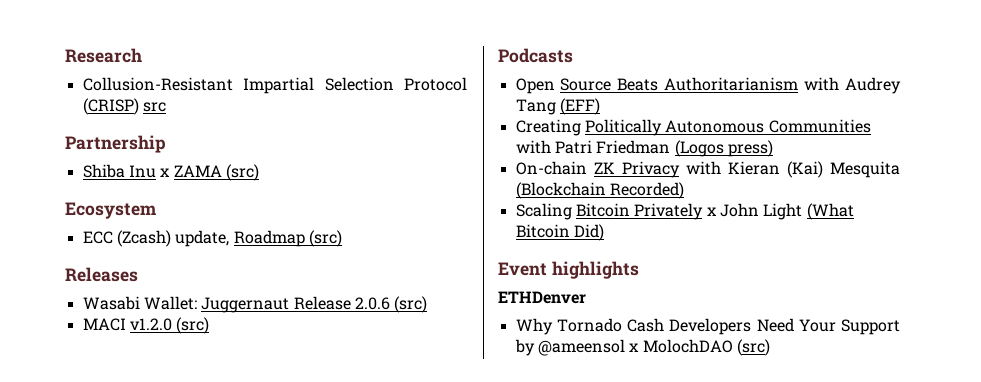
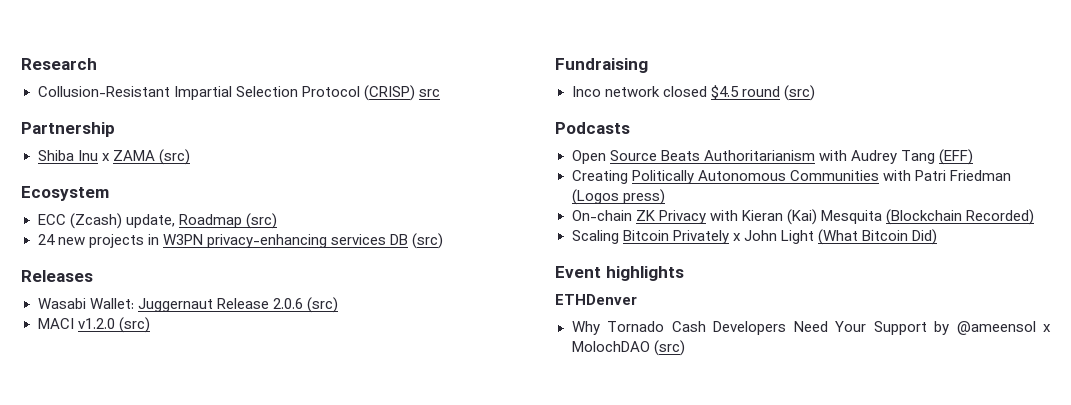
(342, 238) none -> [37,233,443,249] // 24 new projects in W3PN privacy-enhancing services DB (src)
(210, 325) none -> [555,58,648,73] [571,85,815,101] // Fundraising // Inco network closed $4.5 round (src)

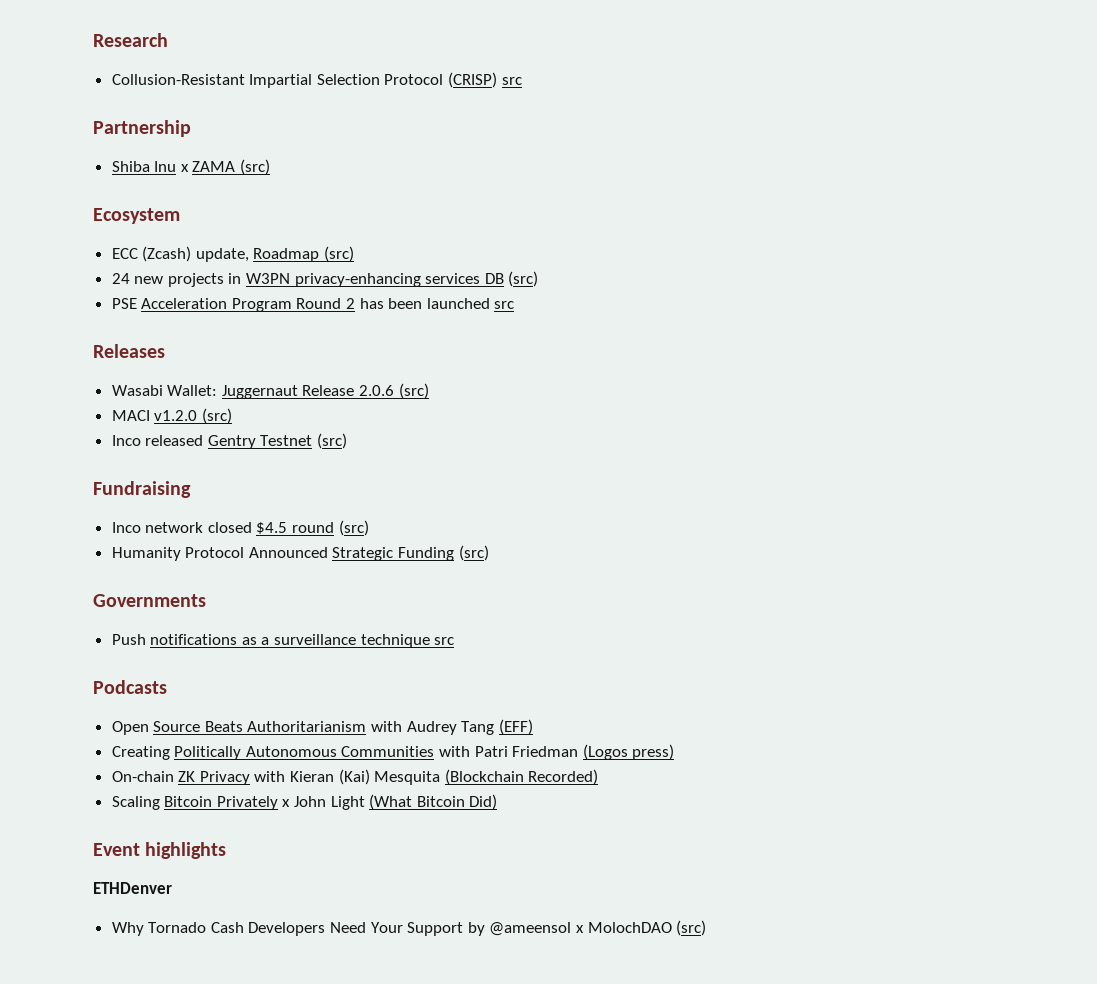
(443, 241) none -> [111,298,515,312] // PSE Acceleration Program Round 2 has been launched src
(150, 325) none -> [111,433,348,449] // Inco released Gentry Testnet (src)
(815, 93) none -> [111,545,489,561] [93,594,206,607] [111,634,455,648] // Humanity Protocol Announced Strategic Funding (src) // Governments // Push notifications as a surveillance technique src

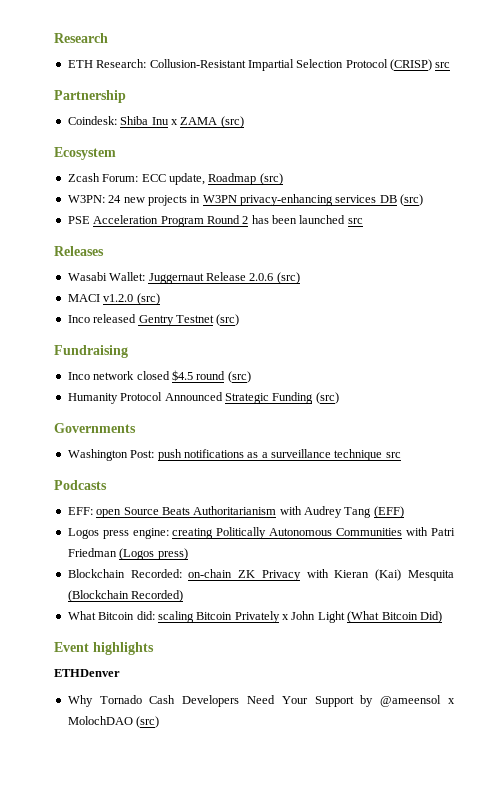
(168, 40) none -> [67,59,147,68] ETH Research:
(191, 128) none -> [67,116,117,125] Coindesk:
[111,246,192,262] ECC (Zcash) -> [67,173,166,182] Zcash Forum: ECC
(355, 254) none -> [67,195,105,203] W3PN:
[111,634,146,645] Push -> [67,449,182,461] Washington Post: push
[111,721,149,735] Open -> [67,507,122,518] EFF: open
[111,746,170,760] Creating -> [67,528,214,539] Logos press engine: creating
[111,771,174,782] On-chain -> [67,569,233,578] Blockchain Recorded: on-chain
[111,796,160,810] Scaling -> [67,611,194,623] What Bitcoin did: scaling

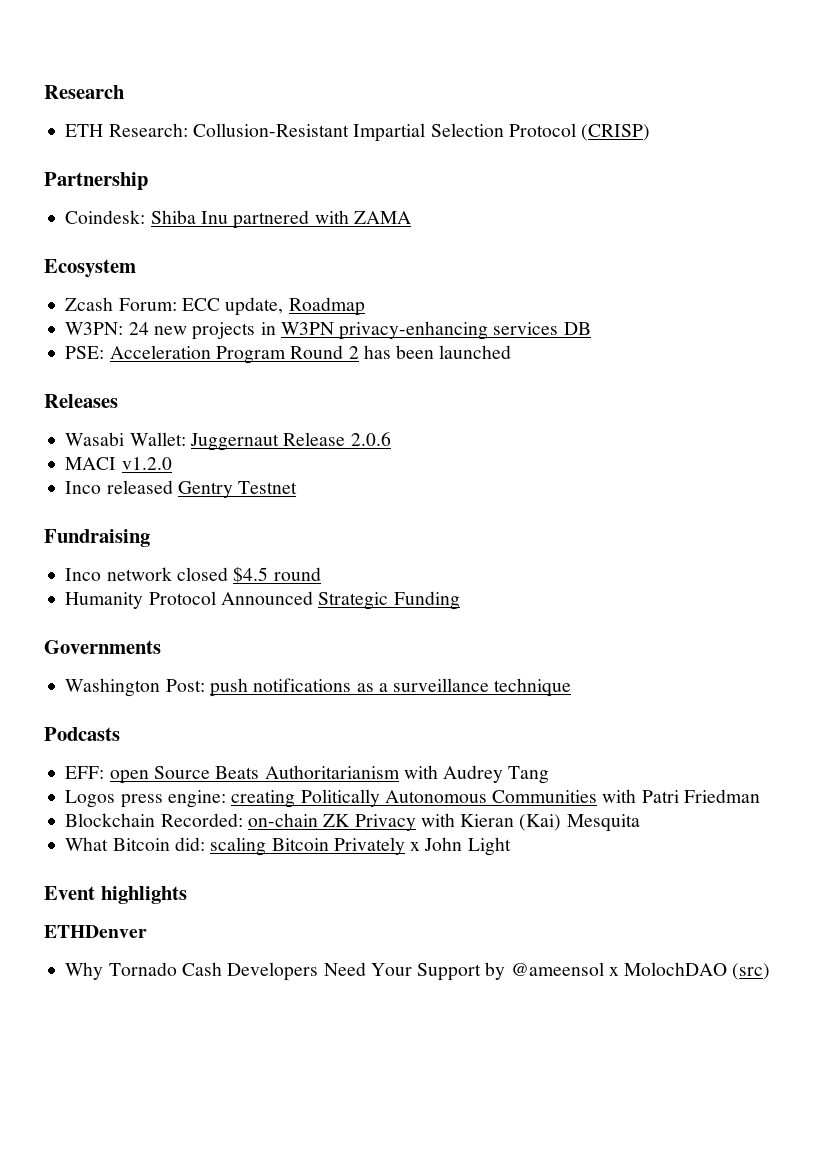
[435,62,451,68] src -> (651, 132) none
[170,119,178,125] x -> [233,210,349,229] partnered with
[220,116,244,128] (src) -> (411, 217) none
[259,173,283,185] (src) -> (365, 306) none
[400,194,424,206] [67,216,90,224] (src) // PSE -> [65,346,105,359] // PSE:
[347,218,363,224] src -> (512, 352) none
[276,272,300,284] (src) -> (391, 439) none
[136,293,160,305] (src) -> (172, 463) none
[216,314,240,326] (src) -> (298, 487) none
[227,371,251,383] (src) -> (321, 574) none
[315,392,339,404] (src) -> (460, 600) none
[385,452,401,458] src -> (572, 687) none
[373,506,404,518] (EFF) -> (550, 775) none
[119,548,188,560] (Logos press) -> (760, 796) none
[67,590,184,602] (Blockchain Recorded) -> (640, 823) none
[347,611,442,623] (What Bitcoin Did) -> (511, 846) none

